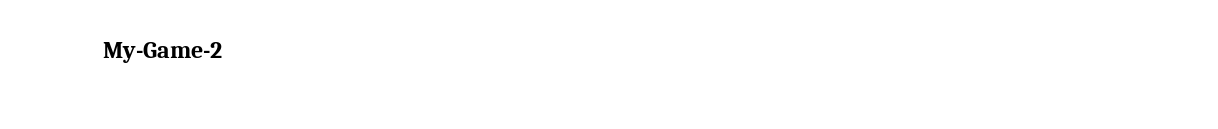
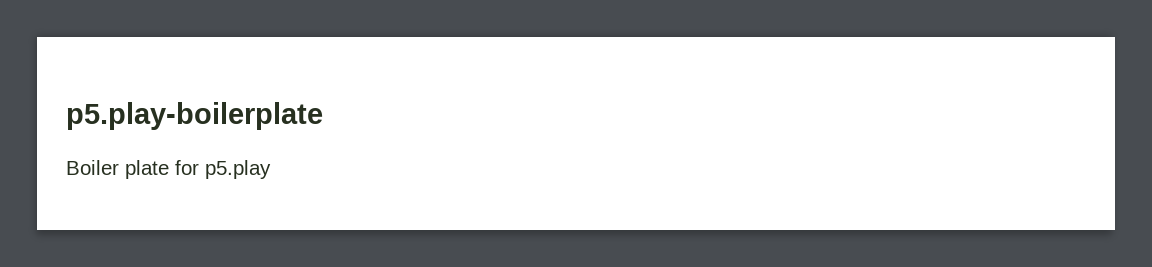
[103,42,222,63] My-Game-2 -> [66,102,323,130] [66,160,271,179] p5.play-boilerplate // Boiler plate for p5.play

